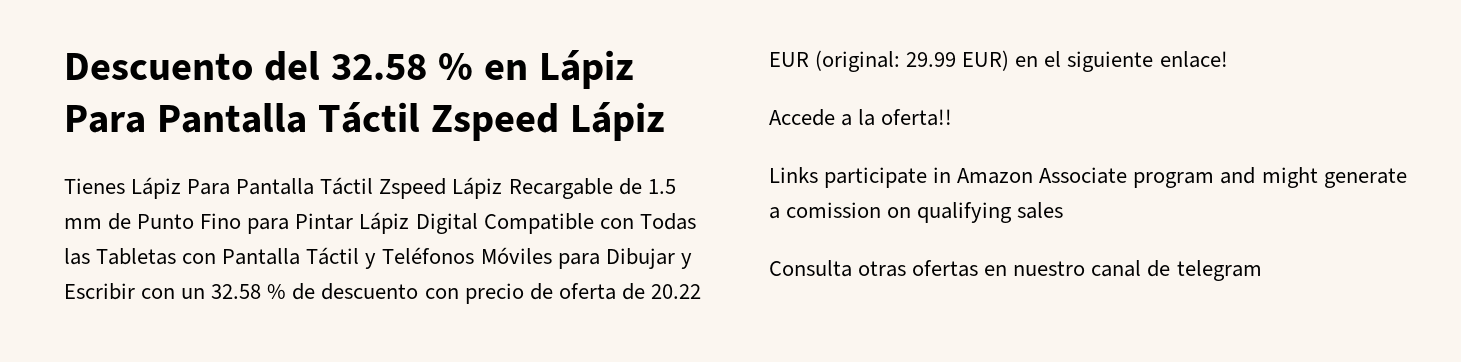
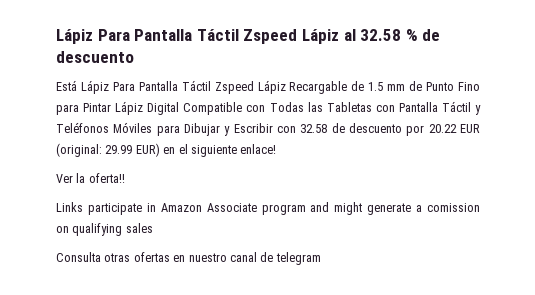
[64,50,634,89] [64,102,665,141] [64,178,125,194] Descuento del 32.58 % en Lápiz Para Pantalla Táctil Zspeed Lápiz // Tienes -> [56,29,441,44] [56,51,134,63] [56,80,77,91] Lápiz Para Pantalla Táctil Zspeed Lápiz al 32.58 % de descuento // Está
[181,283,645,304] un 32.58 % de descuento con precio de oferta de -> [300,123,425,136] 32.58 de descuento por
[769,109,853,126] Accede a -> [56,174,73,183] Ver

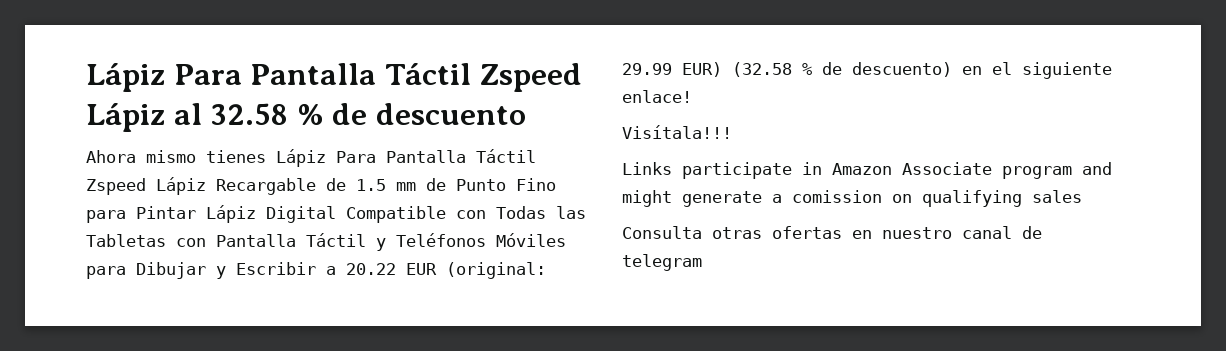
[56,80,77,91] Está -> [86,150,266,163] Ahora mismo tienes
[277,123,425,136] con 32.58 de descuento por -> [326,266,336,275] a
(160, 150) none -> [732,62,952,77] (32.58 % de descuento)
[56,173,125,183] Ver la oferta!! -> [622,125,732,139] Visítala!!!

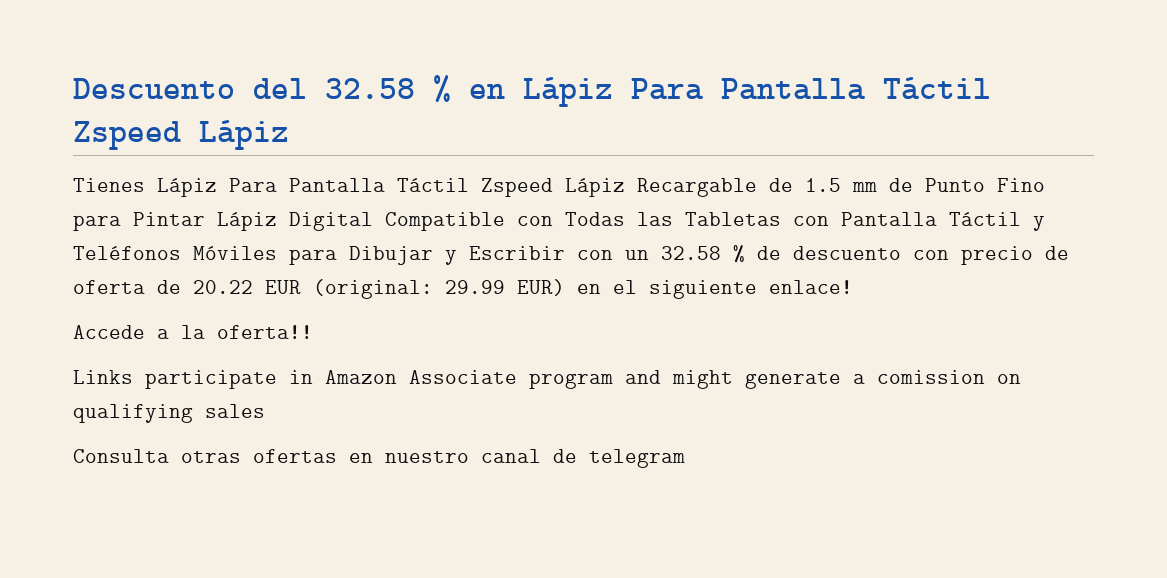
[86,63,582,92] [86,103,526,132] [86,150,266,163] Lápiz Para Pantalla Táctil Zspeed Lápiz al 32.58 % de descuento // Ahora mismo tienes -> [73,75,991,107] [73,120,289,150] [73,178,145,192] Descuento del 32.58 % en Lápiz Para Pantalla Táctil Zspeed Lápiz // Tienes
[326,266,336,275] a -> [577,245,1069,265] [73,280,181,294] con un 32.58 % de descuento con precio de oferta de
[732,62,952,77] (32.58 % de descuento) -> (565, 287) none
[622,125,732,139] Visítala!!! -> [73,325,313,339] Accede a la oferta!!

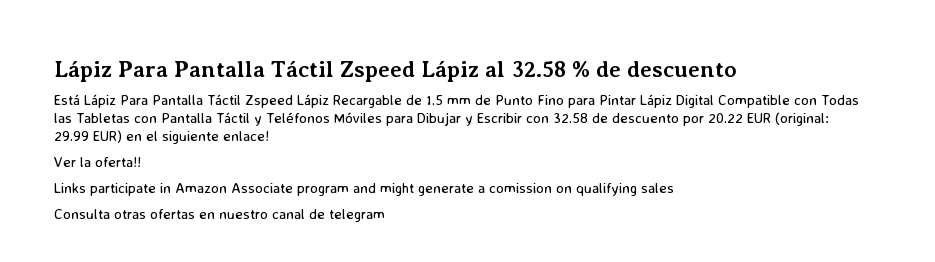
[73,75,991,107] [73,120,289,150] [73,178,145,192] Descuento del 32.58 % en Lápiz Para Pantalla Táctil Zspeed Lápiz // Tienes -> [54,61,737,82] [54,94,80,105] Lápiz Para Pantalla Táctil Zspeed Lápiz al 32.58 % de descuento // Está
[625,245,1069,265] [73,280,181,294] un 32.58 % de descuento con precio de oferta de -> [552,113,704,126] 32.58 de descuento por
[73,325,169,339] Accede a -> [54,157,76,167] Ver

